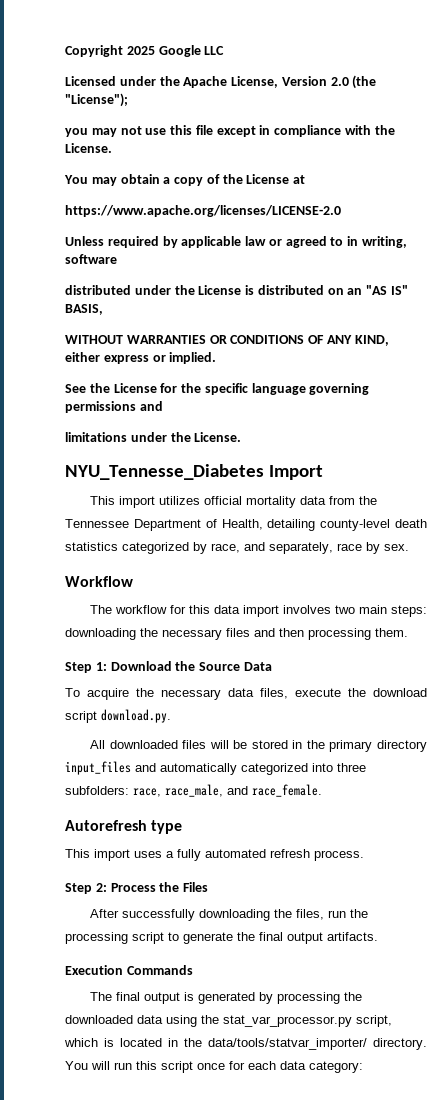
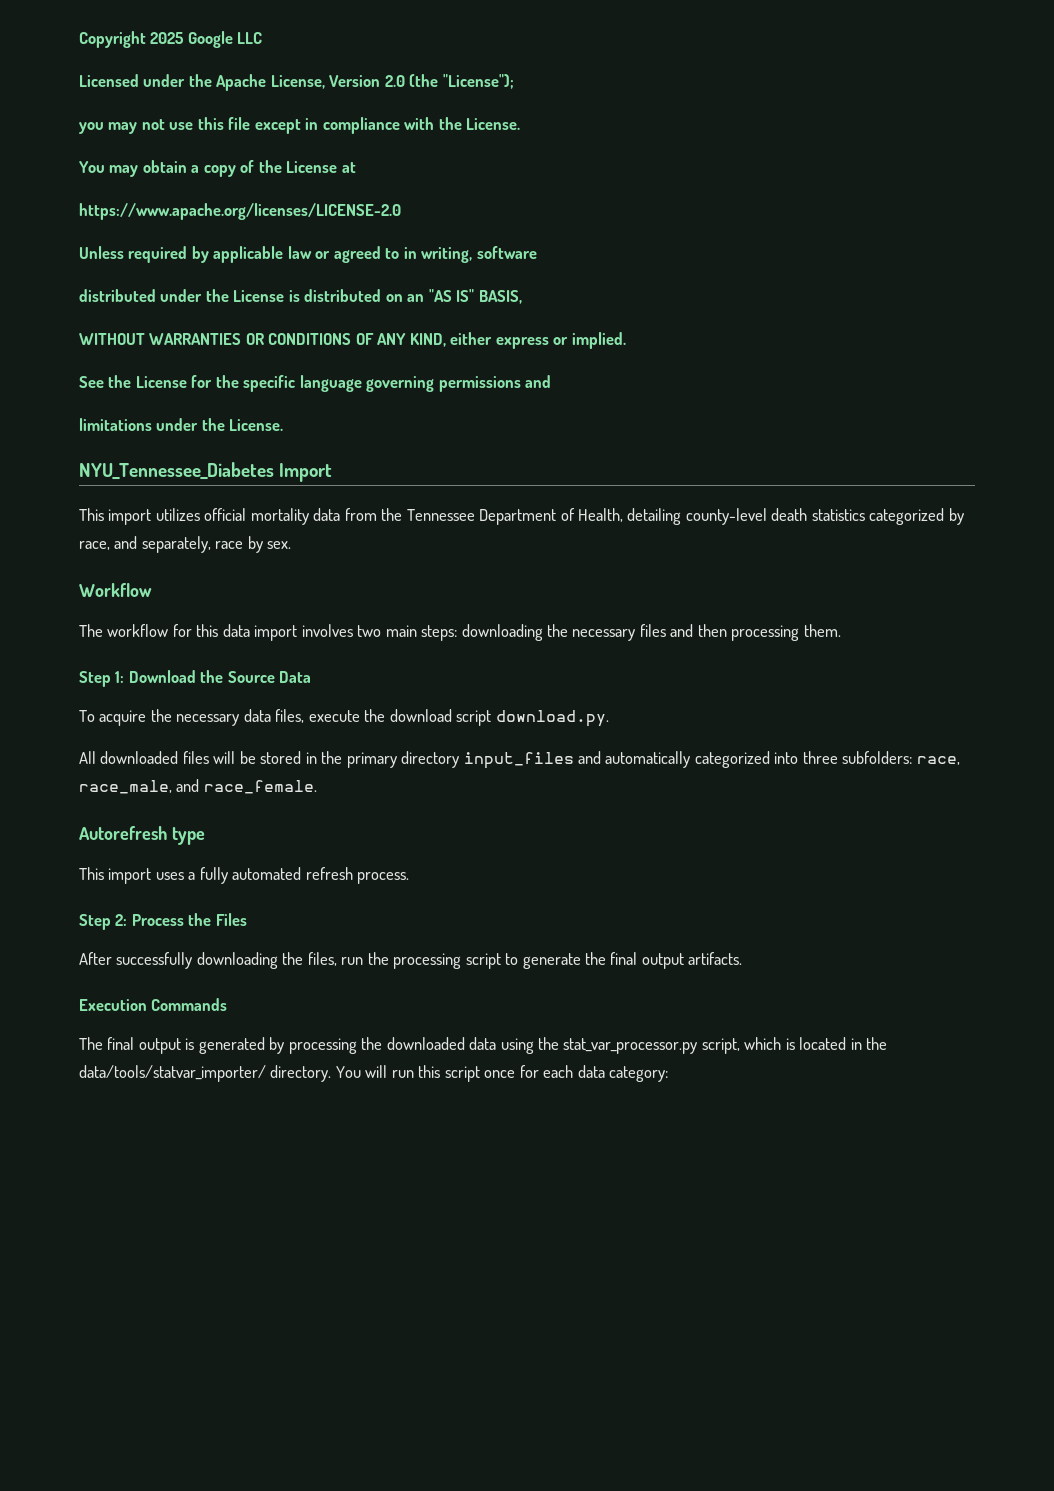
[65,464,264,480] NYU_Tennesse_Diabetes -> [79,462,274,480] NYU_Tennessee_Diabetes

